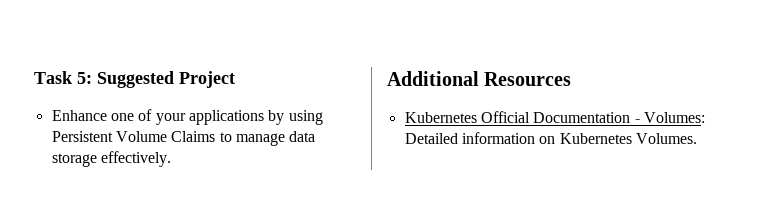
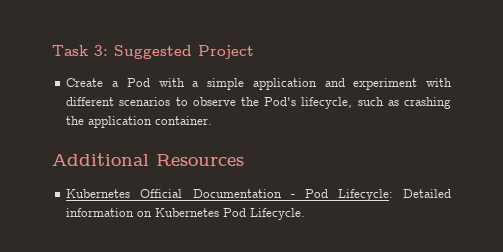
[77,72,92,84] 5: -> [94,45,108,56] 3:
[51,109,323,125] [51,131,316,146] [51,151,171,167] Enhance one of your applications by using Persistent Volume Claims to manage data storage effectively. -> [66,78,453,90] [66,97,451,109] [66,116,213,128] Create a Pod with a simple application and experiment with different scenarios to observe the Pod's lifecycle, such as crashing the application container.
[643,112,705,123] Volumes: -> [304,189,393,201] Pod Lifecycle:
[635,133,697,144] Volumes. -> [223,208,306,220] Pod Lifecycle.

